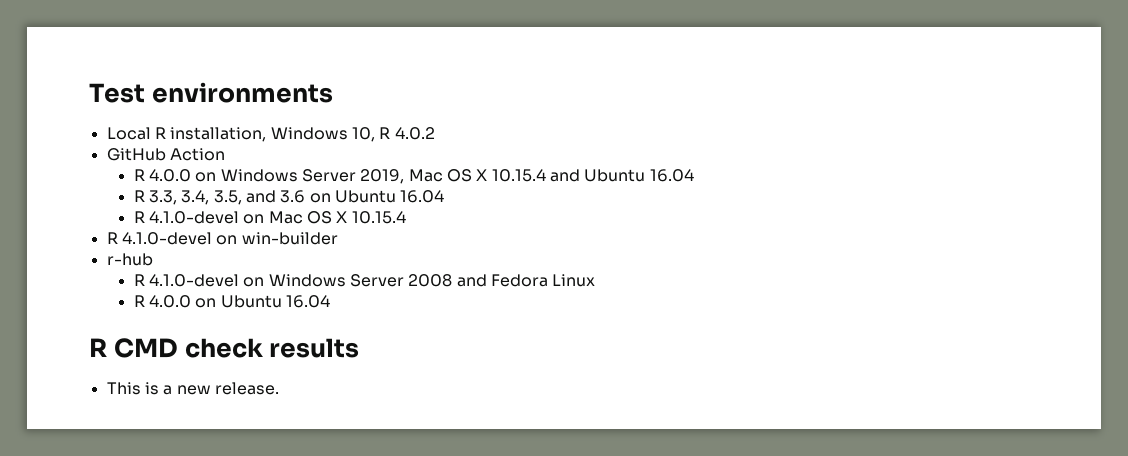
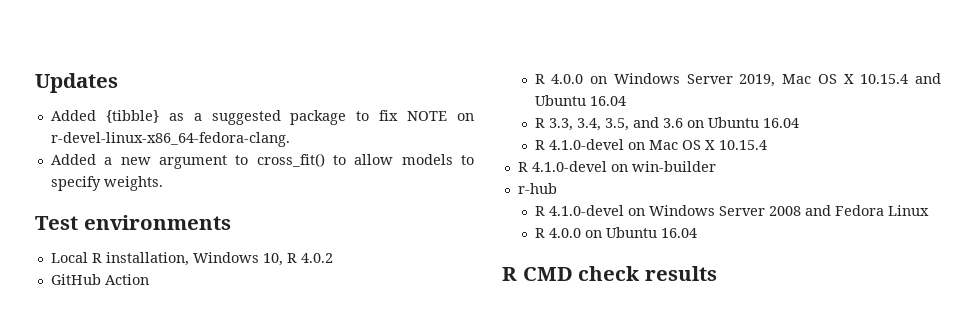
(89, 93) none -> [35,73,118,93] [50,110,474,125] [50,132,290,147] [50,153,475,169] [50,176,163,191] Updates // Added {tibble} as a suggested package to fix NOTE on r-devel-linux-x86_64-fedora-clang. // Added a new argument to cross_fit() to allow models to specify weights. //
[106,382,279,395] // This is a new release. -> (717, 273) none

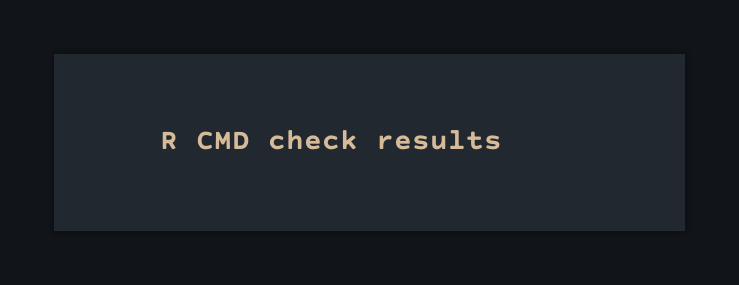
[35,73,118,93] [50,110,474,125] [50,132,290,147] [50,153,475,169] [50,176,163,191] [35,215,231,230] [50,252,333,266] [50,274,149,285] [534,73,941,87] [534,95,626,106] [534,117,799,131] [534,139,767,150] [517,161,716,172] [517,183,557,194] [534,205,929,216] [534,227,697,238] Updates // Added {tibble} as a suggested package to fix NOTE on r-devel-linux-x86_64-fedora-clang. // Added a new argument to cross_fit() to allow models to specify weights. // Test environments // Local R installation, Windows 10, R 4.0.2 // GitHub Action // R 4.0.0 on Windows Server 2019, Mac OS X 10.15.4 and Ubuntu 16.04 // R 3.3, 3.4, 3.5, and 3.6 on Ubuntu 16.04 // R 4.1.0-devel on Mac OS X 10.15.4 // R 4.1.0-devel on win-builder // r-hub // R 4.1.0-devel on Windows Server 2008 and Fedora Linux // R 4.0.0 on Ubuntu 16.04 // -> (160, 140) none

